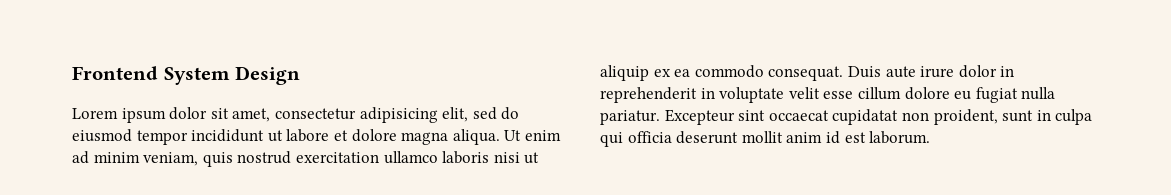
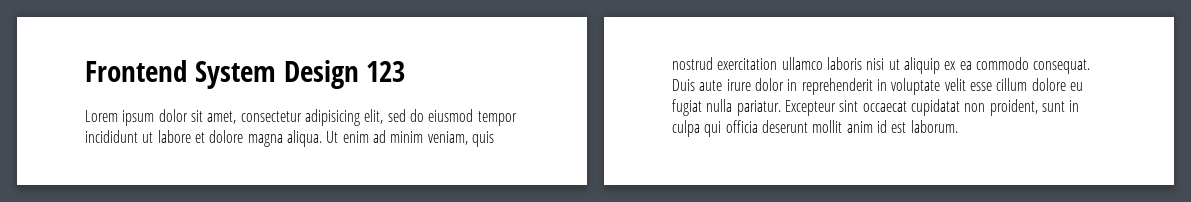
(301, 75) none -> [366,61,406,82] 123

